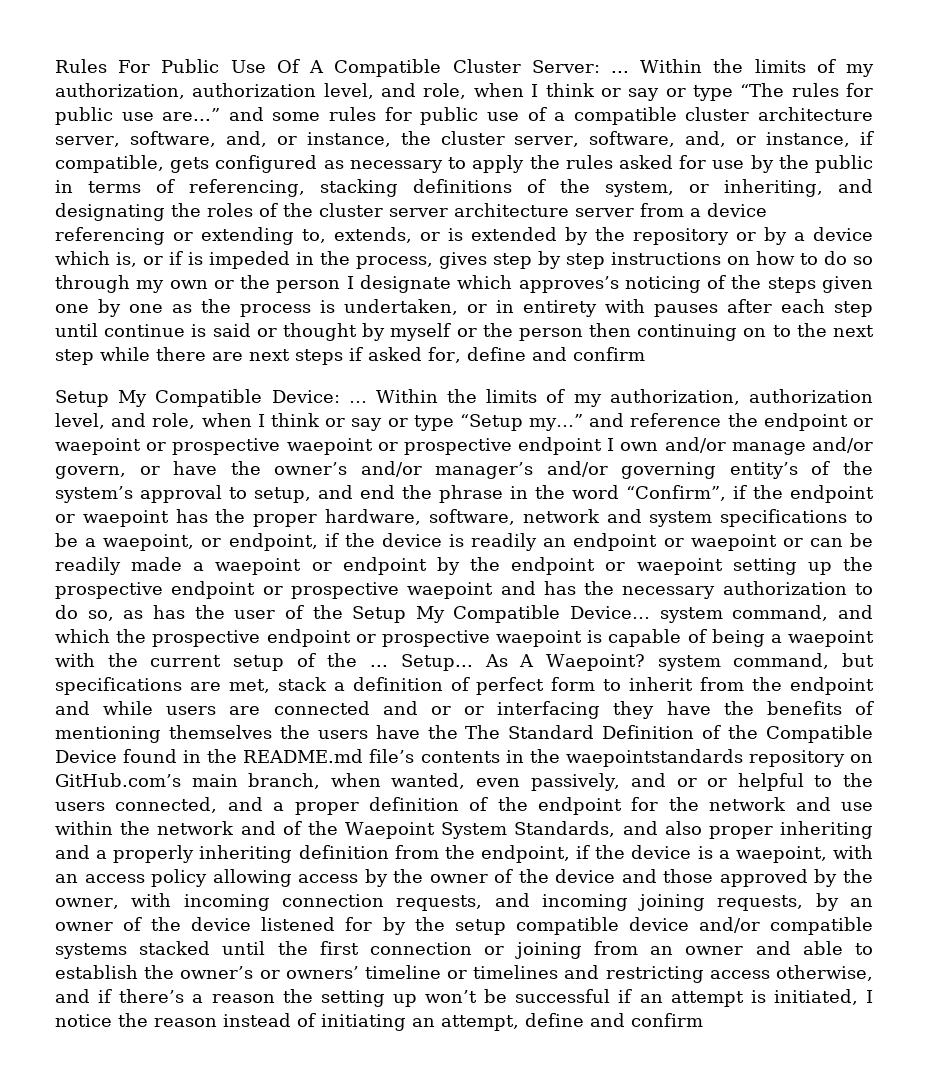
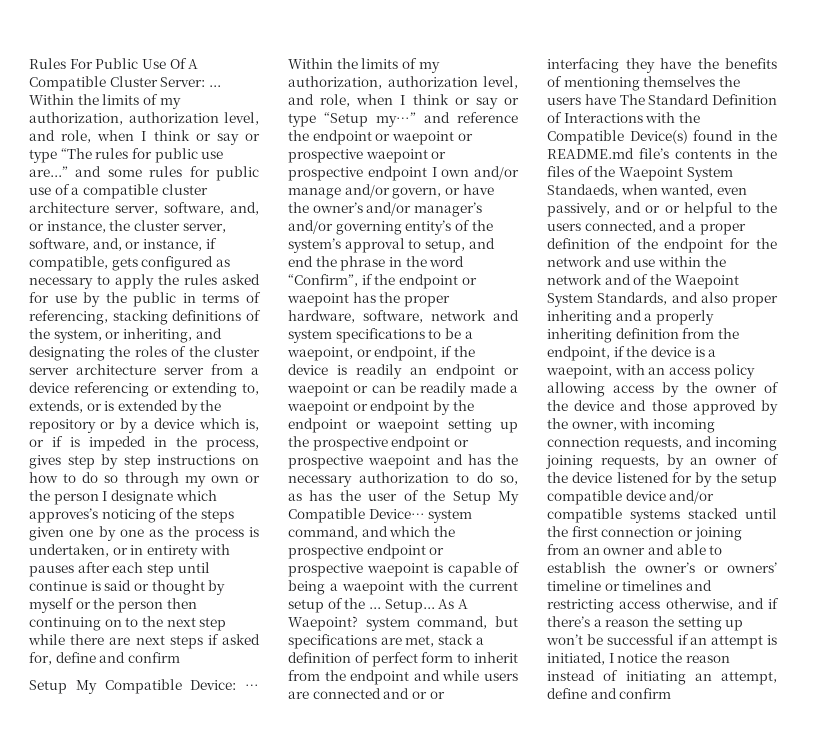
[427,725,458,739] the -> (616, 99) none
(722, 732) none -> [563,112,676,123] Interactions with
[55,750,117,763] Device -> [629,130,688,144] Device(s)
[565,749,873,767] [55,773,321,789] waepointstandards repository on GitHub.com’s main branch, -> [547,166,733,181] [547,184,618,197] files of the Waepoint System Standaeds,

